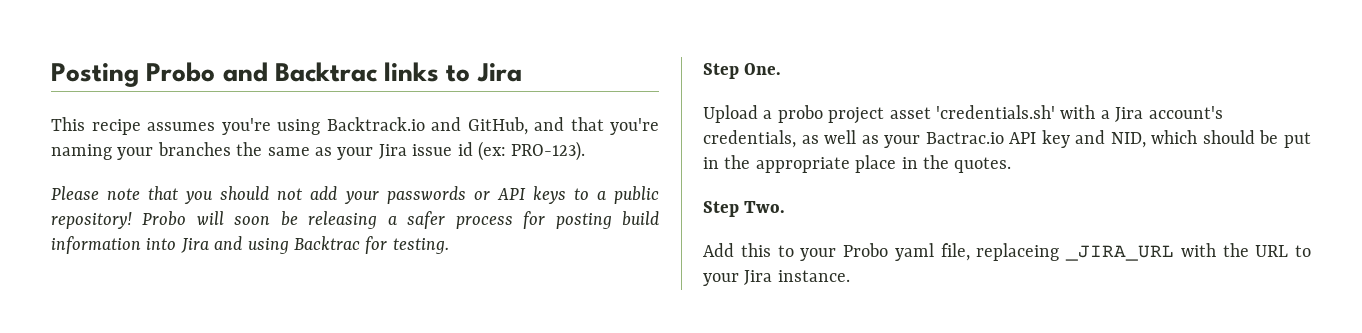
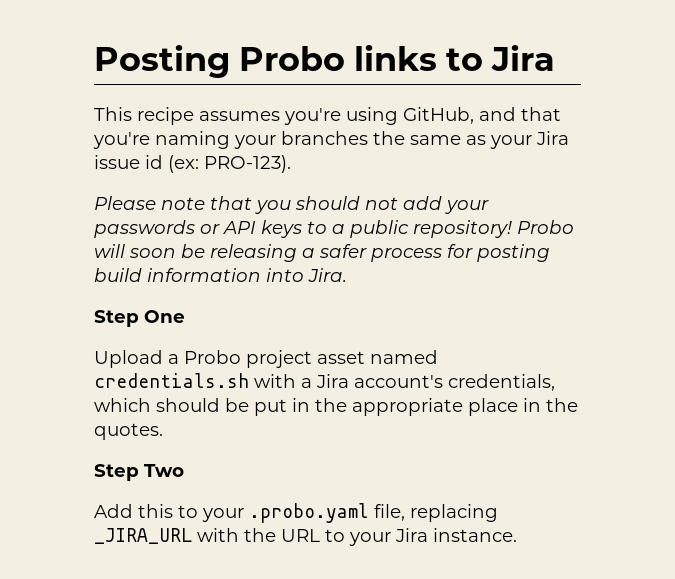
[222,62,377,82] and Backtrac -> (346, 58) none
[326,117,461,131] Backtrack.io and -> (398, 116) none
[180,236,449,254] [703,63,782,79] Jira and using Backtrac for testing. // Step One. -> [308,268,347,282] [94,310,185,327] Jira. // Step One
[777,105,823,123] probo -> [184,350,241,364] Probo
[936,105,1055,119] 'credentials.sh' -> [370,350,438,364] [94,373,249,388] named credentials.sh
[801,130,1146,148] as well as your Bactrac.io API key and NID, -> (555, 382) none
[744,201,786,213] Two. -> [144,464,184,477] Two
[843,243,1060,261] Probo yaml file, replaceing -> [249,503,498,523] .probo.yaml file, replacing

